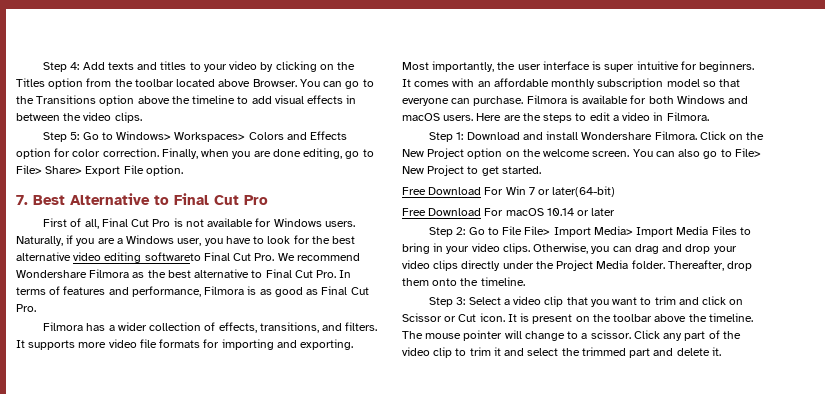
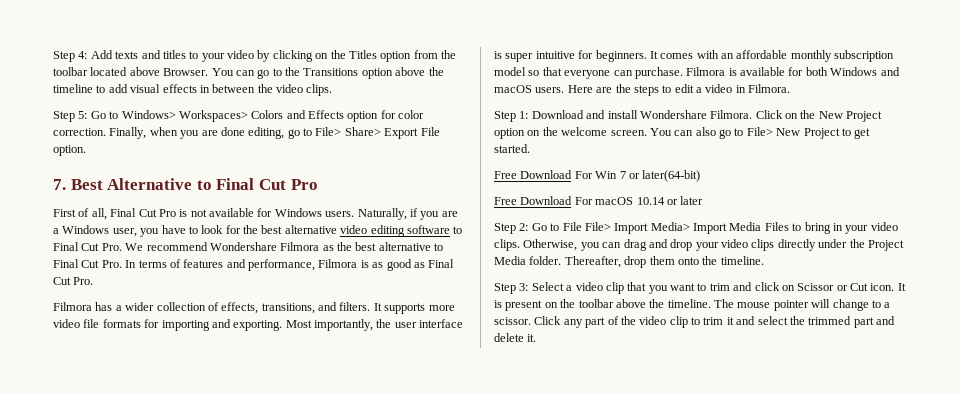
[144,252,201,261] softwareto -> [406,225,463,234] software to

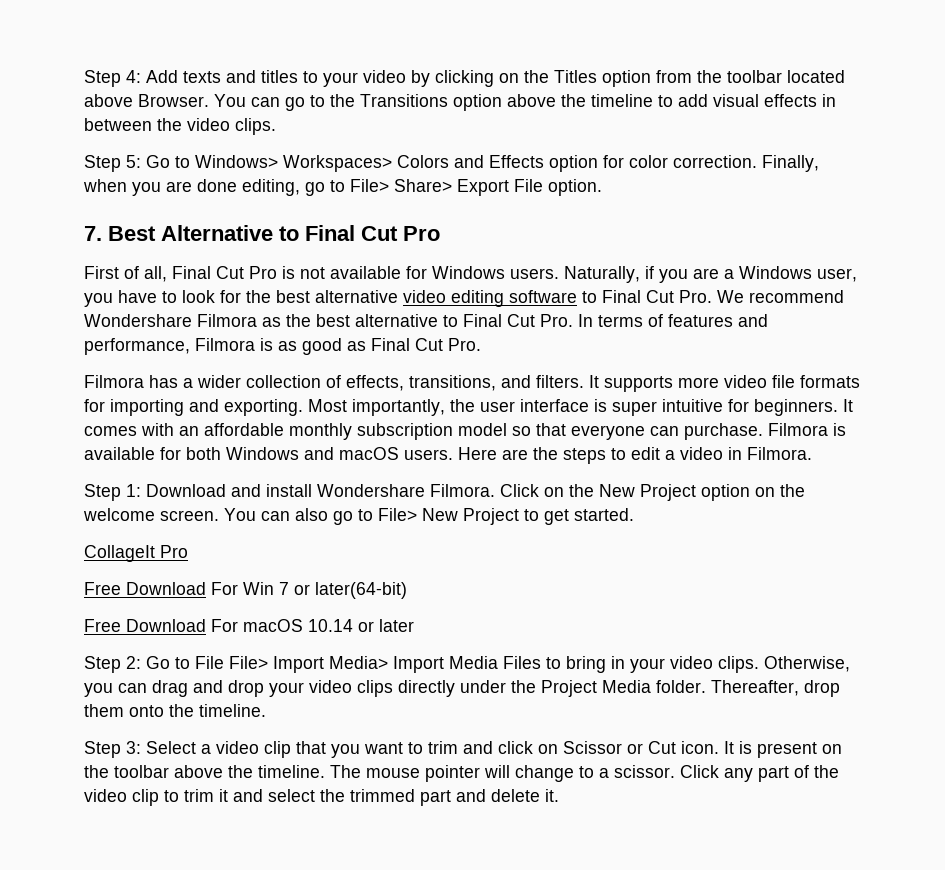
(530, 148) none -> [84,545,188,562] // CollageIt Pro

